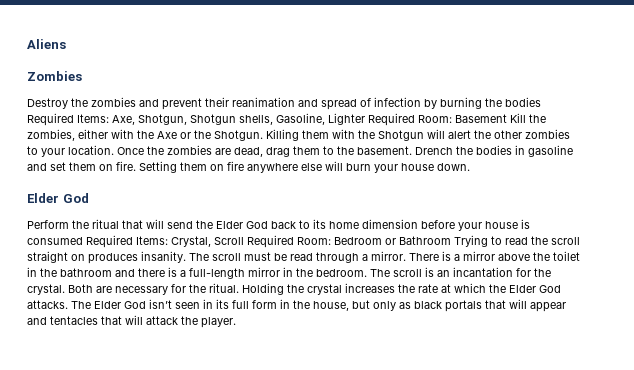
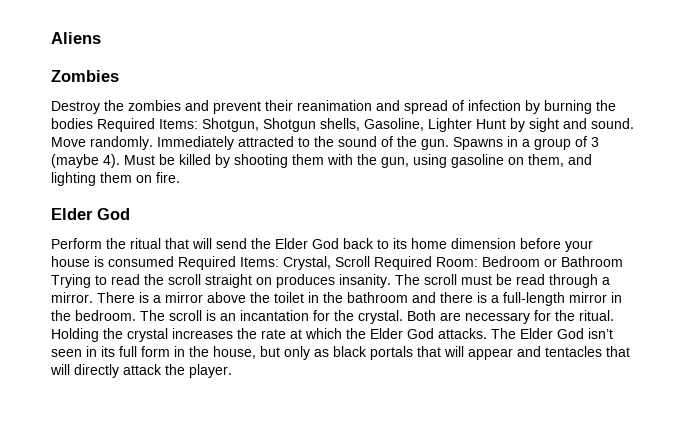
[112,115,135,125] Axe, -> (198, 124) none
[368,113,546,126] [27,129,570,141] [27,145,573,157] [27,161,470,173] Required Room: Basement Kill the zombies, either with the Axe or the Shotgun. Killing them with the Shotgun will alert the other zombies to your location. Once the zombies are dead, drag them to the basement. Drench the bodies in gasoline and set them on fire. Setting them on fire anywhere else will burn your house down. -> [476,118,634,132] [51,136,599,150] [51,154,592,168] [51,172,180,186] Hunt by sight and sound. Move randomly. Immediately attracted to the sound of the gun. Spawns in a group of 3 (maybe 4). Must be killed by shooting them with the gun, using gasoline on them, and lighting them on fire.
(143, 320) none -> [74,364,119,378] directly

